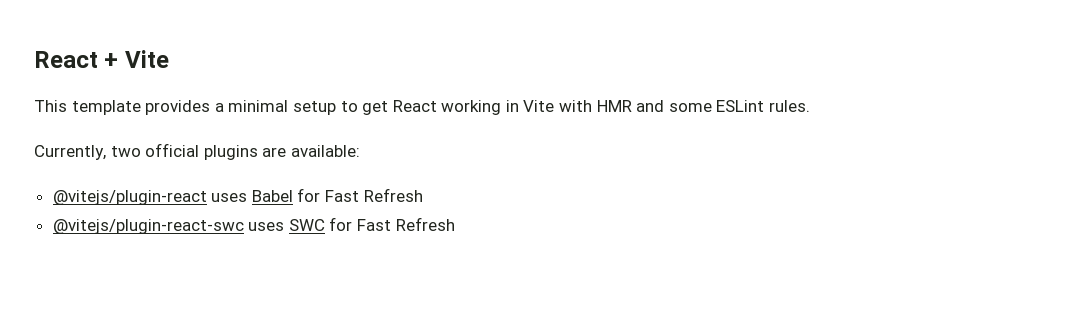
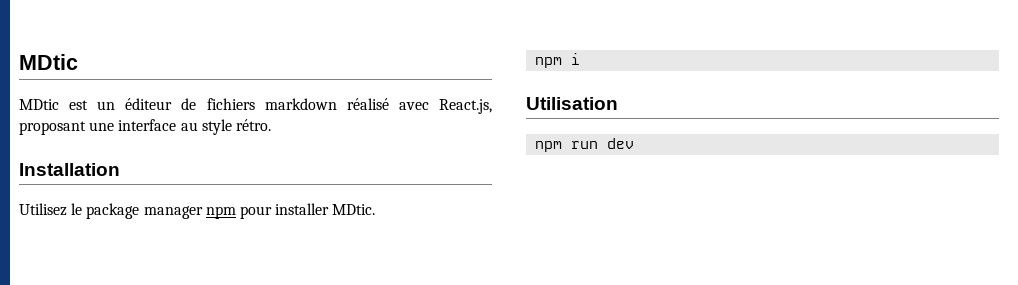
[34,50,169,68] [34,100,811,115] [34,143,360,160] [52,188,423,205] [52,217,455,234] React + Vite // This template provides a minimal setup to get React working in Vite with HMR and some ESLint rules. // Currently, two official plugins are available: // @vitejs/plugin-react uses Babel for Fast Refresh // @vitejs/plugin-react-swc uses SWC for Fast Refresh -> [19,54,78,70] [19,98,492,114] [19,119,271,135] [19,163,120,176] [19,203,376,219] [535,53,581,68] [526,97,618,110] [535,138,635,152] MDtic // MDtic est un éditeur de fichiers markdown réalisé avec React.js, proposant une interface au style rétro. // Installation // Utilisez le package manager npm pour installer MDtic. // npm i // Utilisation // npm run dev

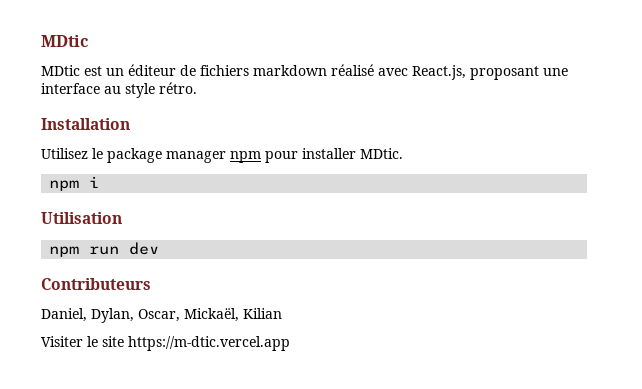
(635, 143) none -> [41,278,151,290] [41,308,282,323] [41,336,290,351] // Contributeurs // Daniel, Dylan, Oscar, Mickaël, Kilian // Visiter le site https://m-dtic.vercel.app

